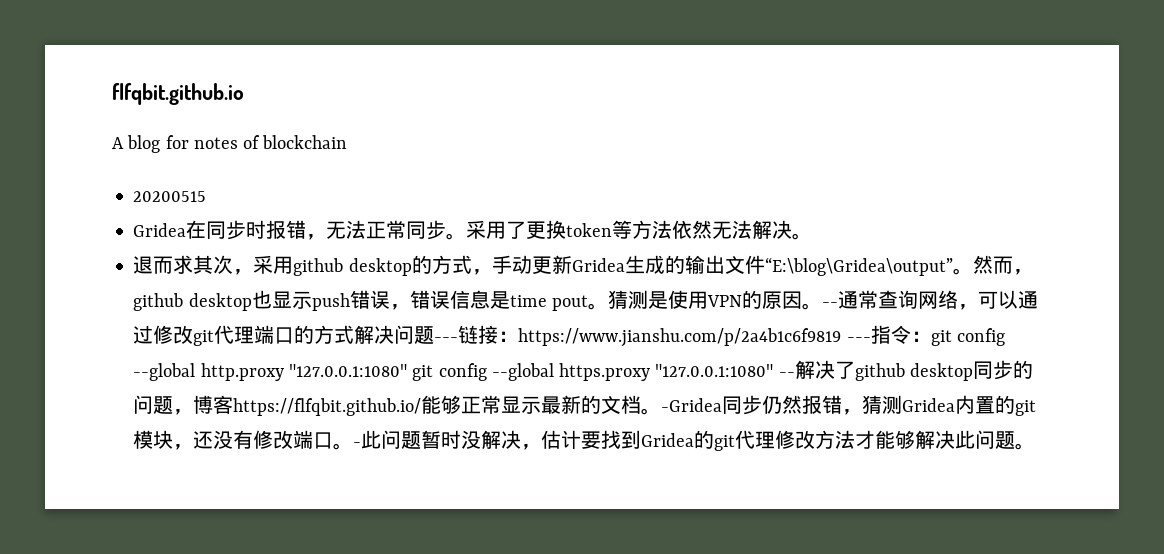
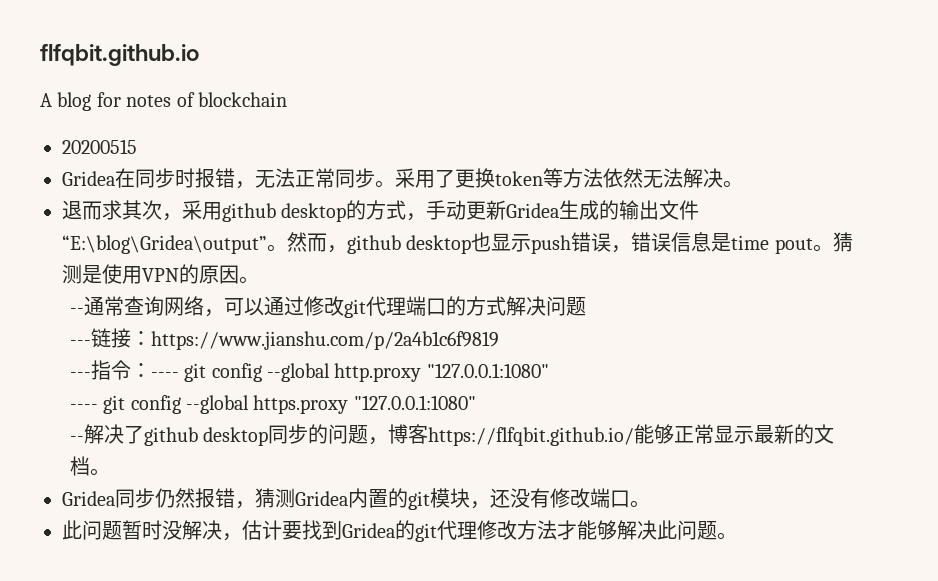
(822, 306) none -> (259, 280) //
(435, 335) none -> (586, 306) //
(842, 337) none -> (499, 340) //
(931, 336) none -> [150,372,179,378] ----
(407, 370) none -> [69,404,98,410] // ----
(774, 370) none -> (476, 402) //
[661,398,723,412] -Gridea -> [62,491,115,506] // Gridea
[353,442,362,447] - -> (650, 504) //

